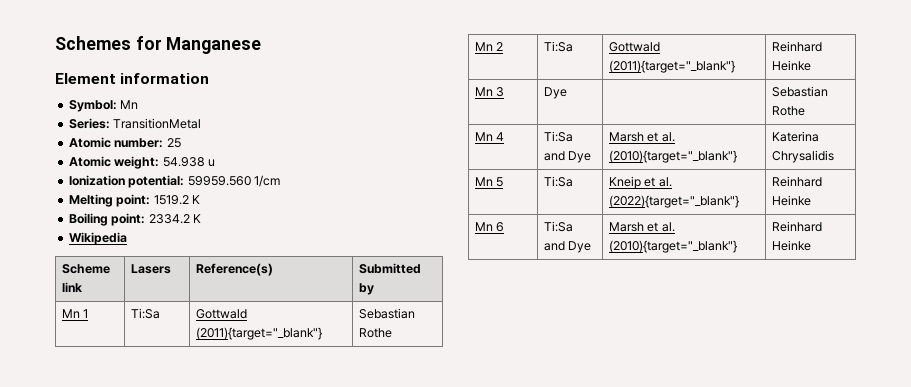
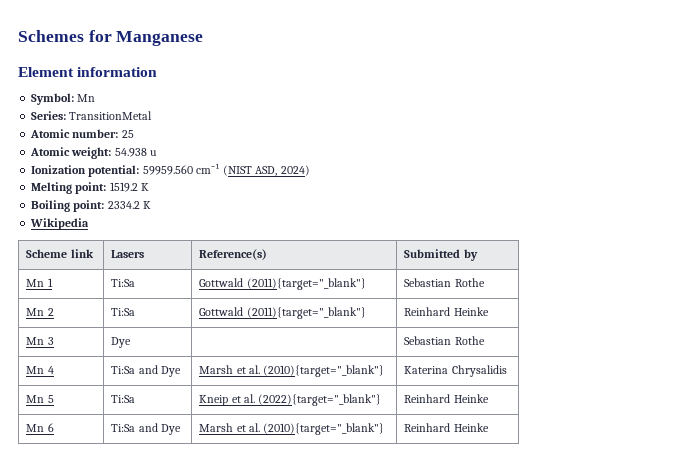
[253,175,280,187] 1/cm -> [195,163,310,176] cm⁻¹ (NIST ASD, 2024)

